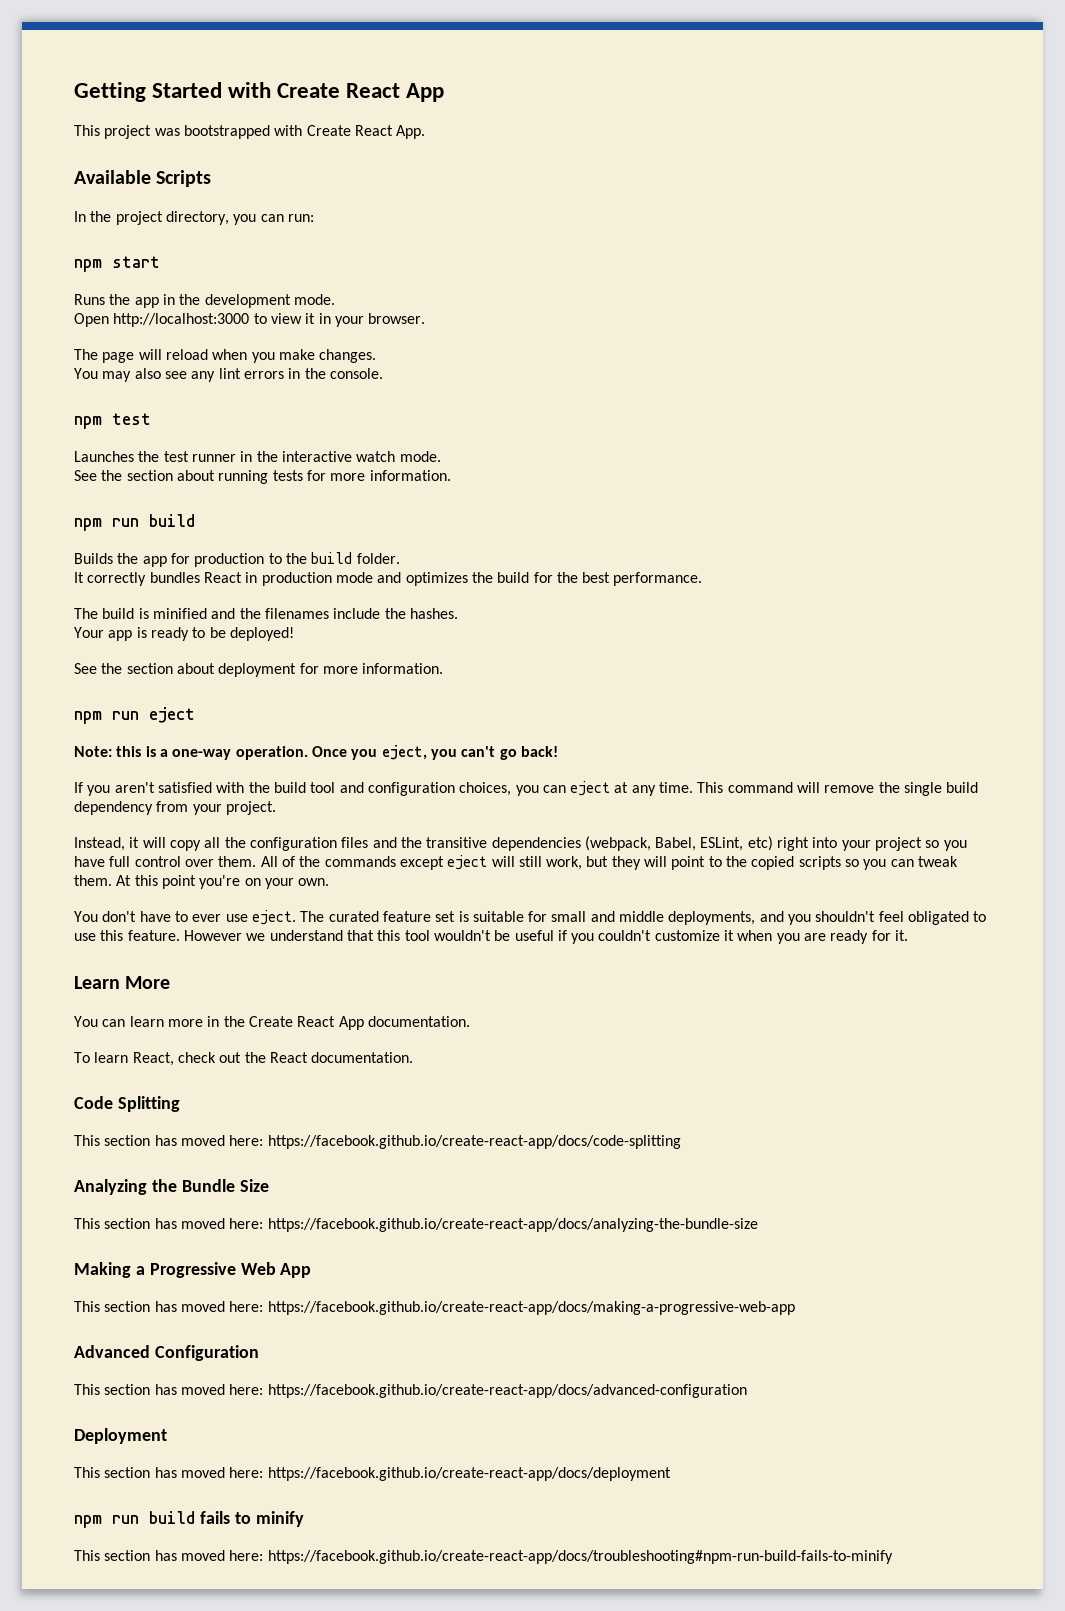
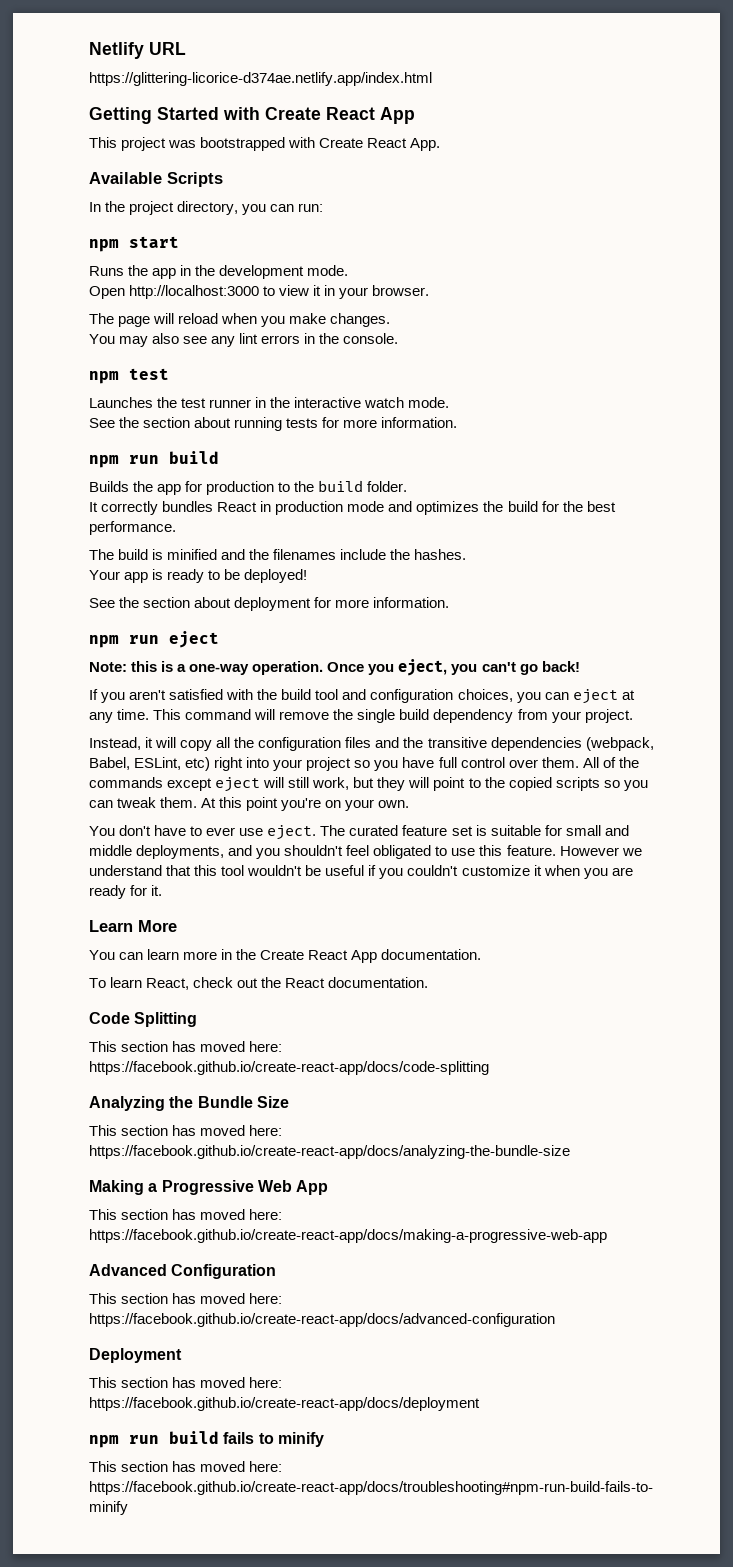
(74, 92) none -> [89,42,186,59] [89,72,432,86] Netlify URL // https://glittering-licorice-d374ae.netlify.app/index.html //

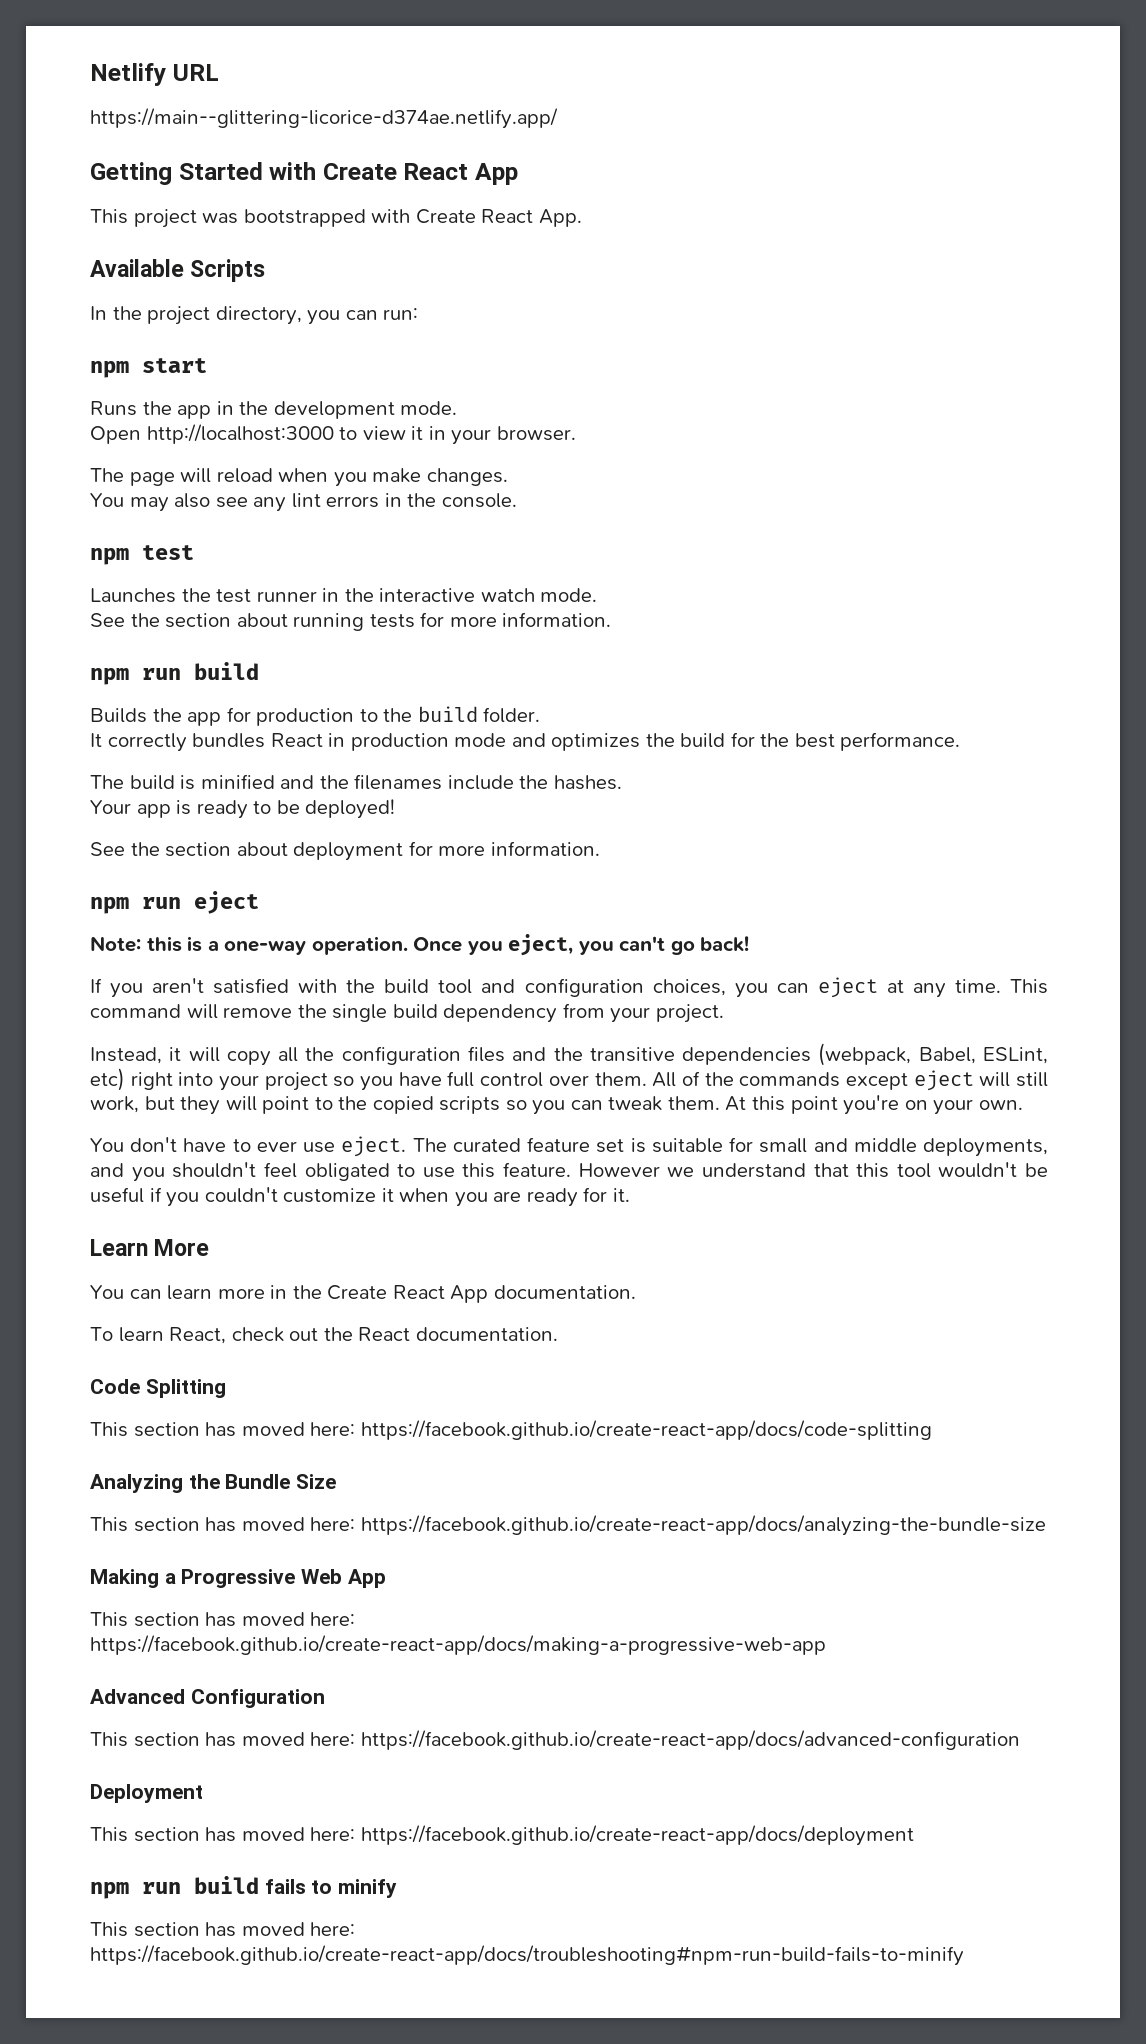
[89,72,432,86] https://glittering-licorice-d374ae.netlify.app/index.html -> [90,108,558,129] https://main--glittering-licorice-d374ae.netlify.app/

